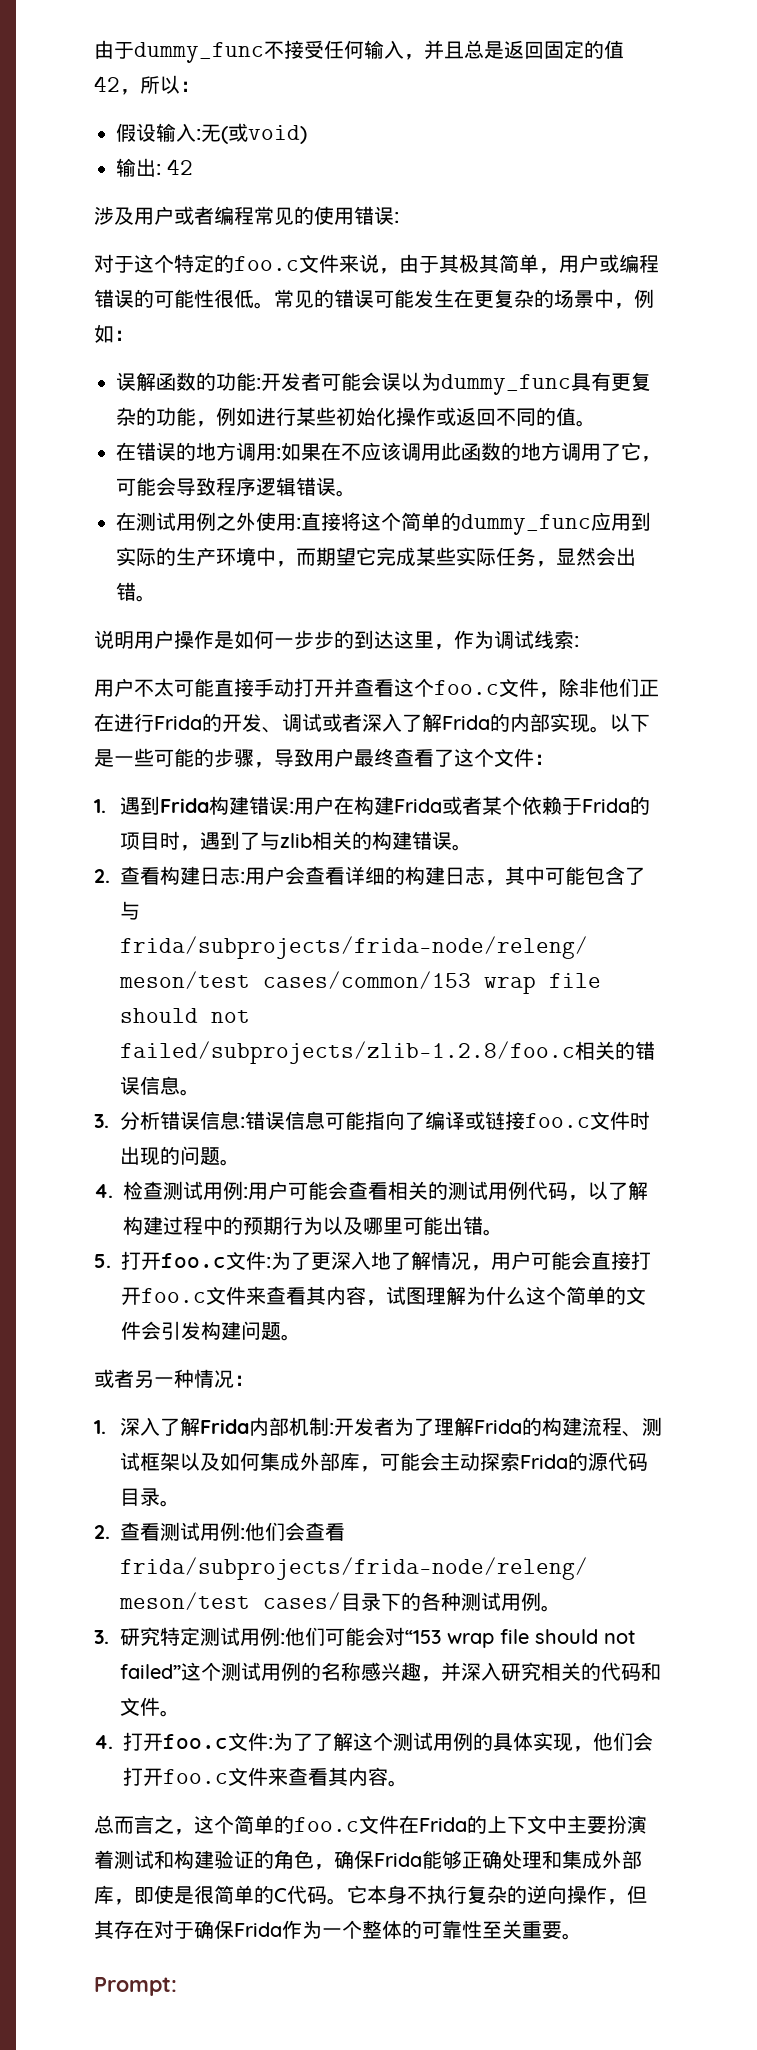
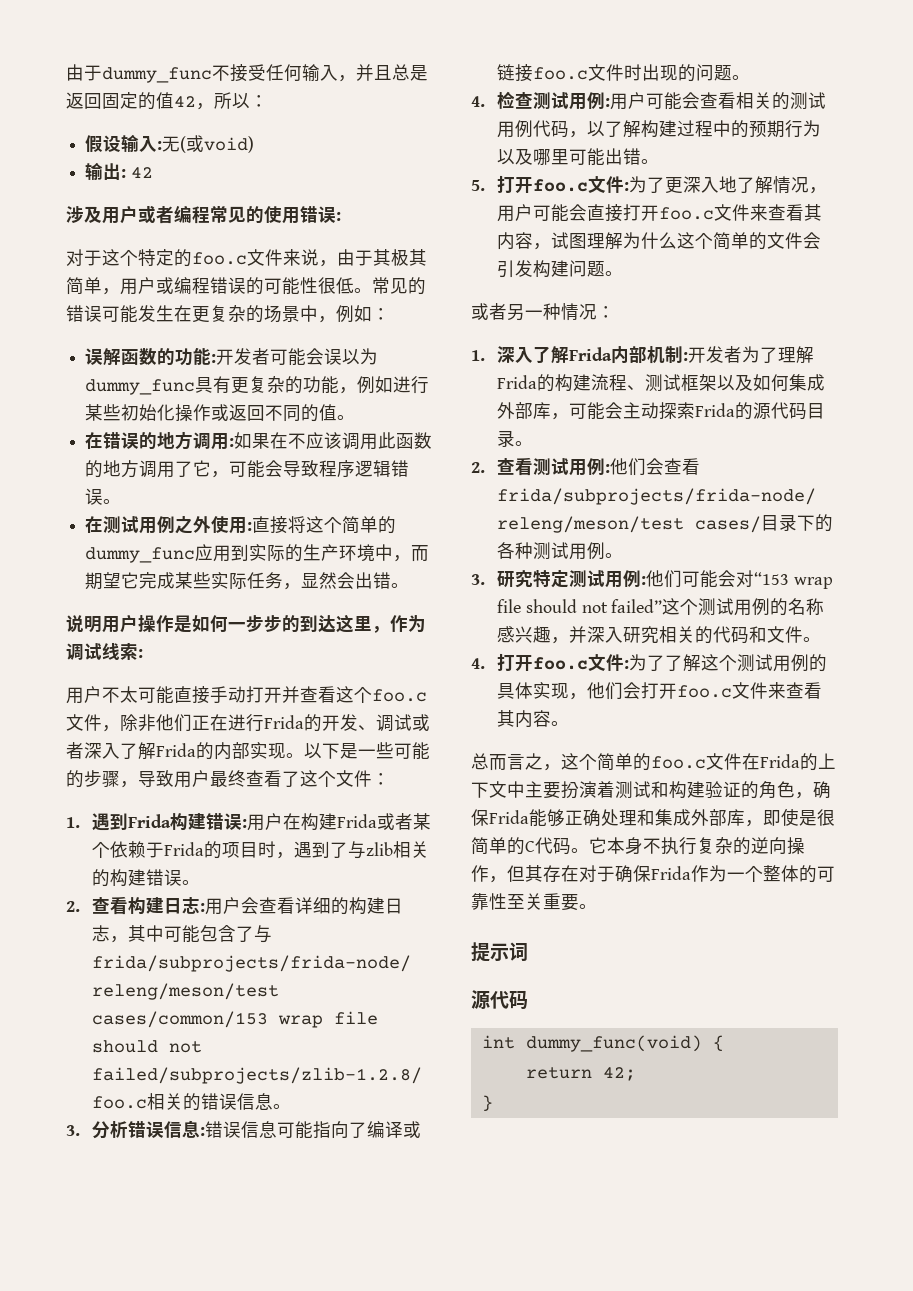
[94,1977,177,1996] Prompt: -> [471,942,528,962] [471,990,528,1009] [481,1035,724,1052] [525,1067,636,1081] [481,1095,493,1112] 提示词 // 源代码 // int dummy_func(void) { // return 42; // }

